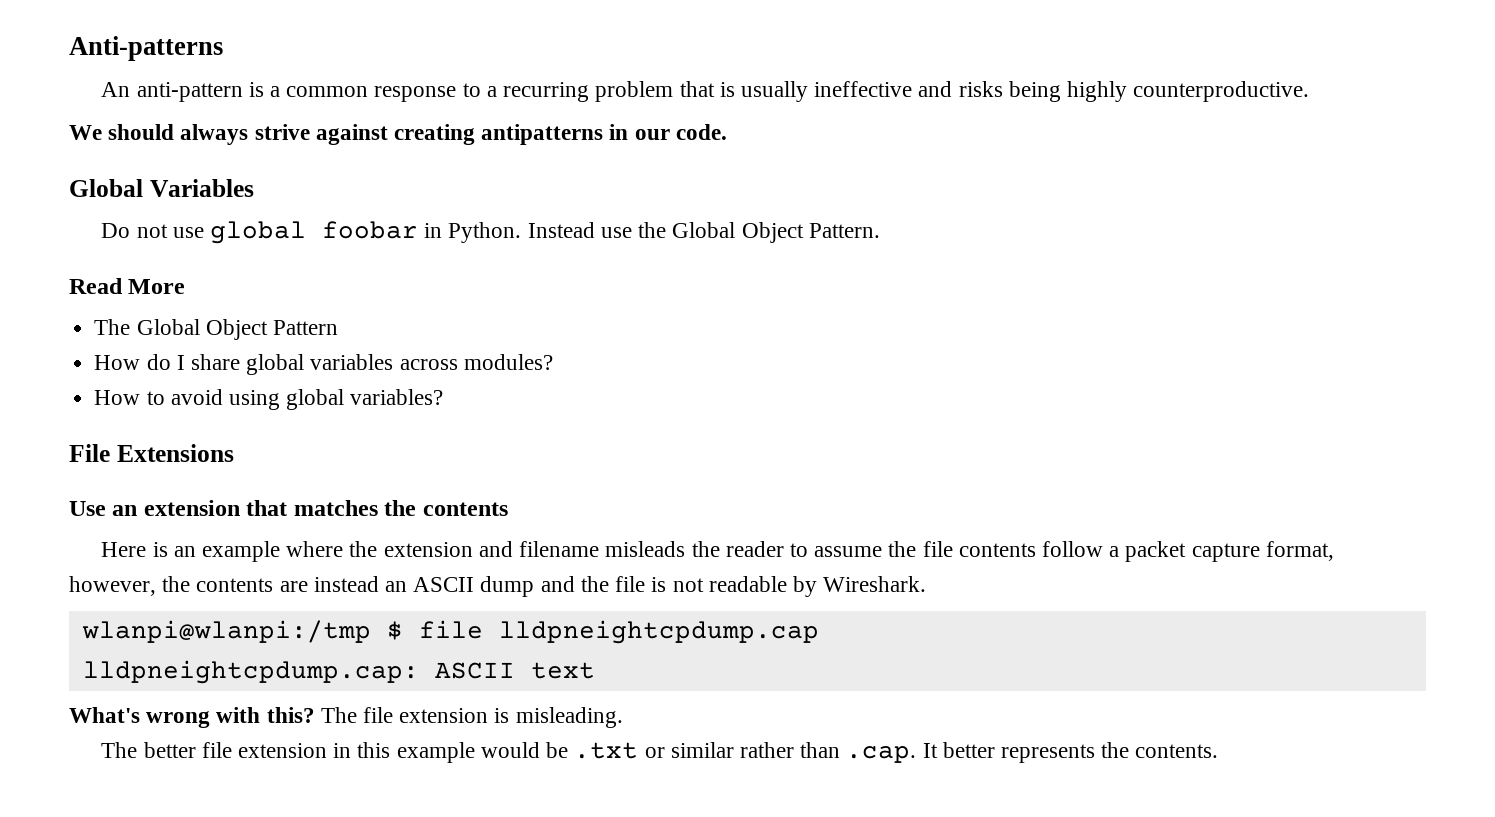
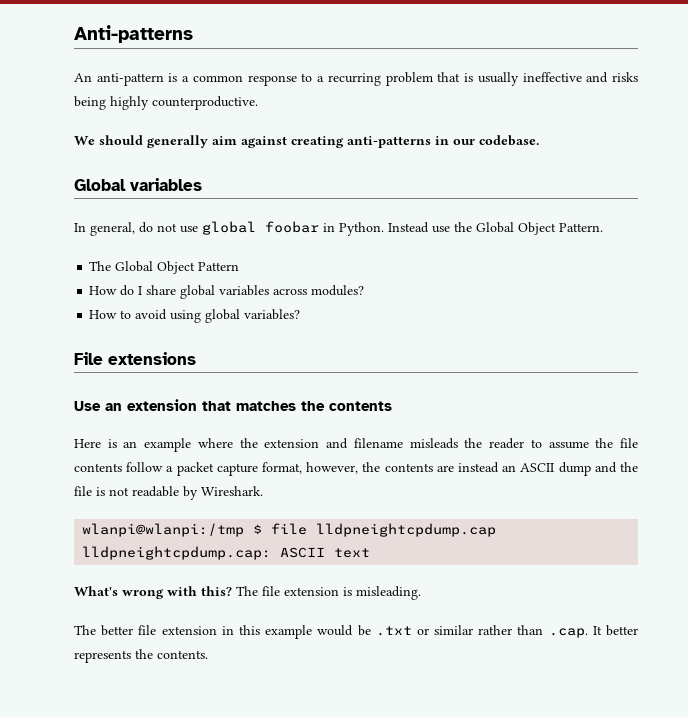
[180,124,310,145] always strive -> [147,135,237,148] generally aim
[481,124,604,145] antipatterns -> [347,136,431,148] anti-patterns
[675,124,727,140] [69,179,254,197] [101,223,131,238] code. // Global Variables // Do -> [479,135,539,146] [74,178,202,191] [74,222,153,236] codebase. // Global variables // In general, do
[69,278,186,294] // Read More -> (603, 227) none
[116,444,234,462] Extensions -> [108,352,196,365] extensions

